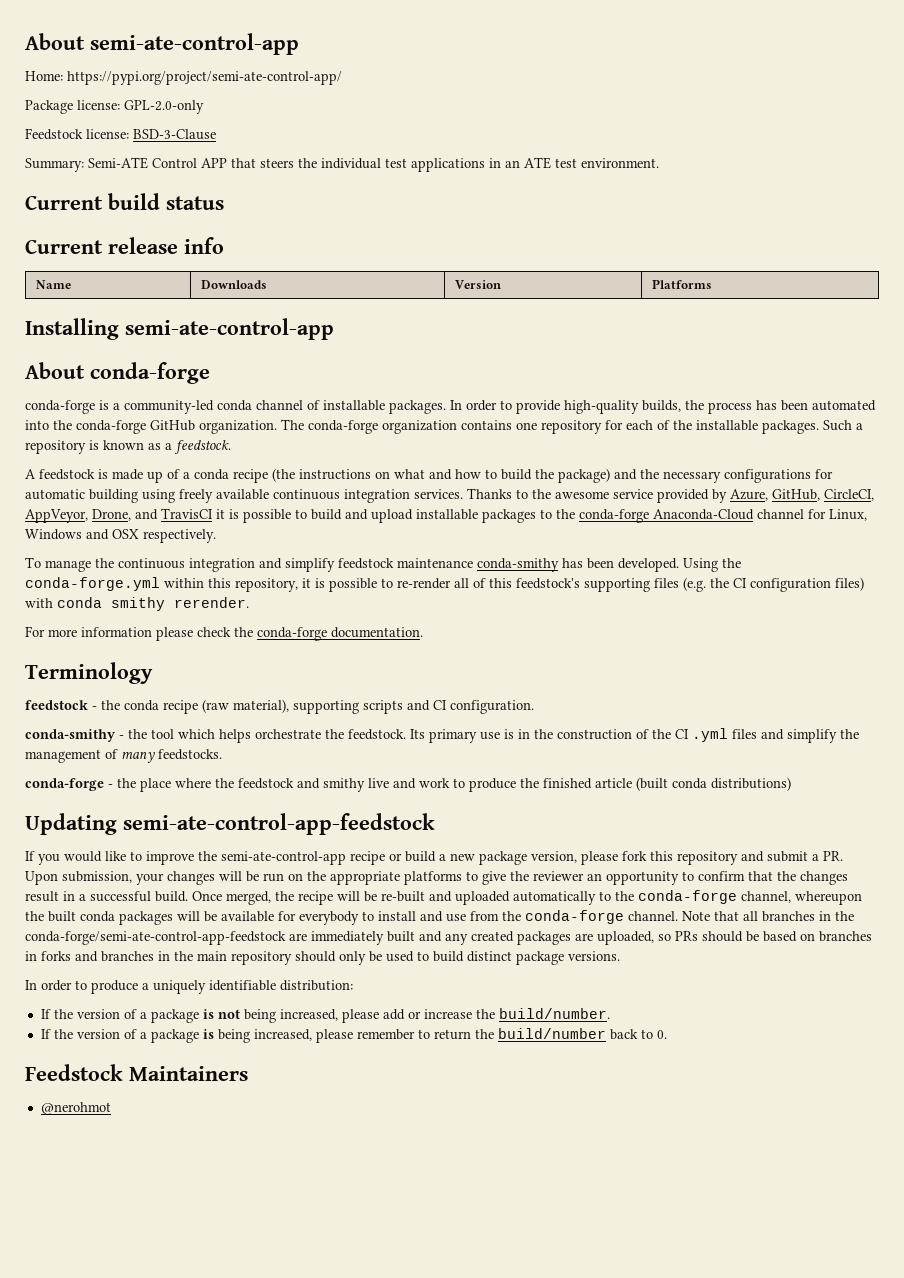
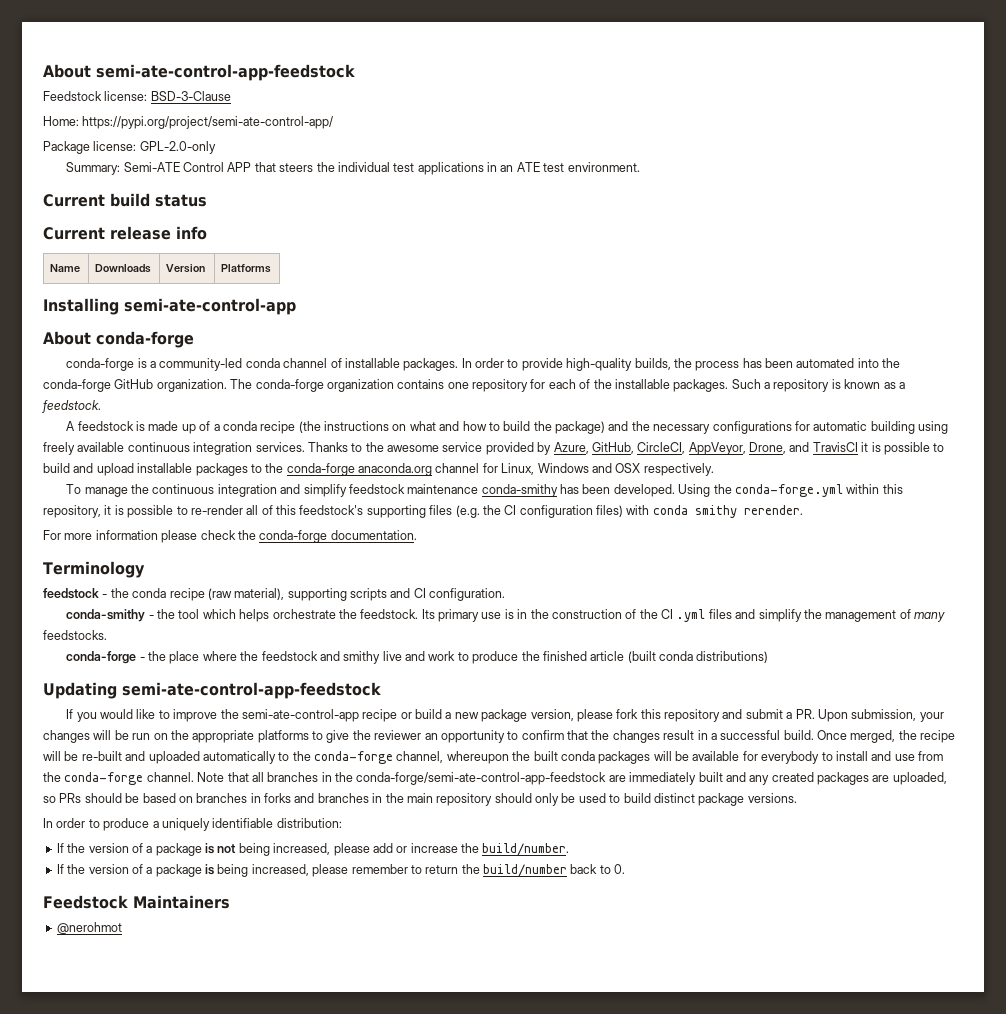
[25,33,299,55] About semi-ate-control-app -> [43,64,355,81] [43,91,231,101] About semi-ate-control-app-feedstock // Feedstock license: BSD-3-Clause
[25,128,216,140] // Feedstock license: BSD-3-Clause -> (216, 147) none
[653,509,754,520] Anaconda-Cloud -> [358,463,432,476] anaconda.org

